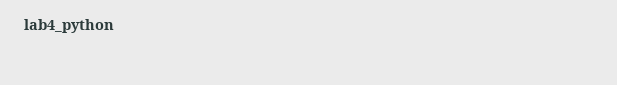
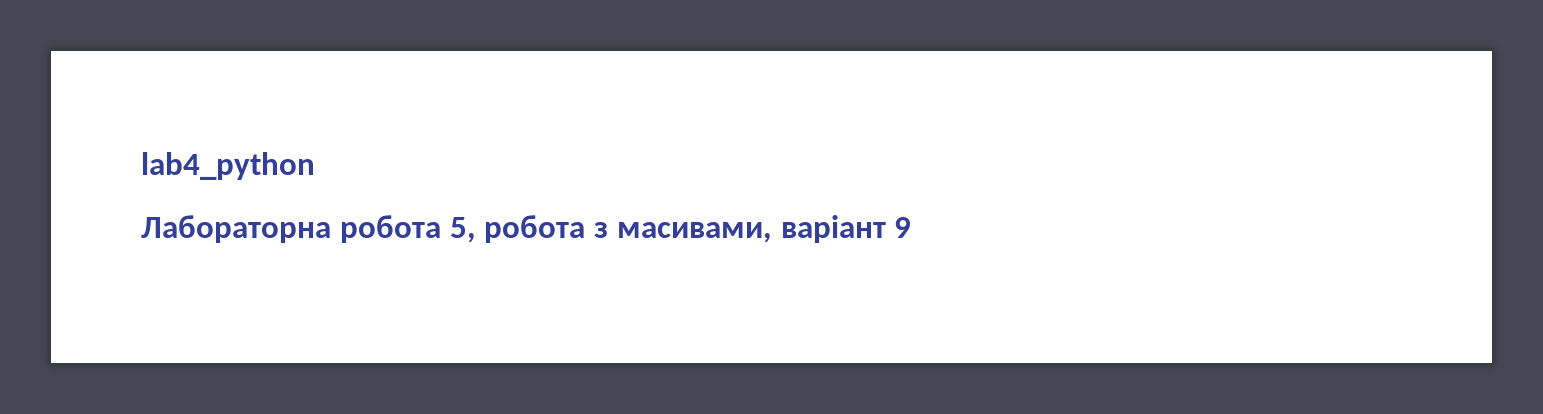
(114, 26) none -> [141,215,912,243] // Лабораторна робота 5, робота з масивами, варіант 9

